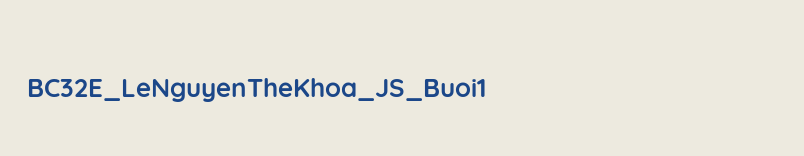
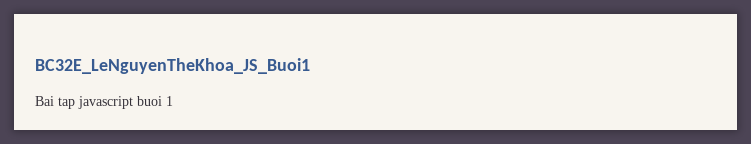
(486, 90) none -> [35,96,173,109] // Bai tap javascript buoi 1

